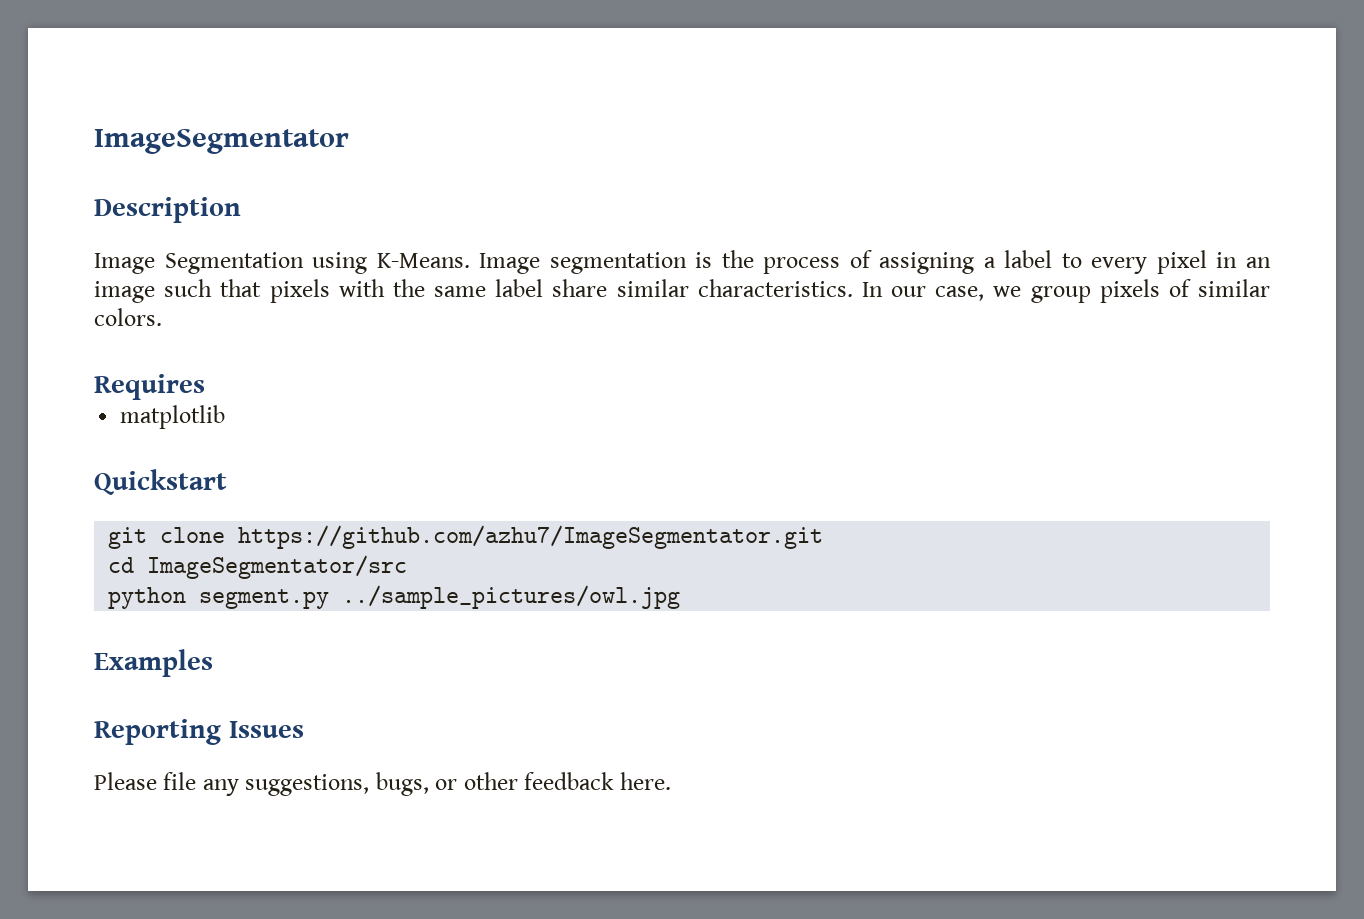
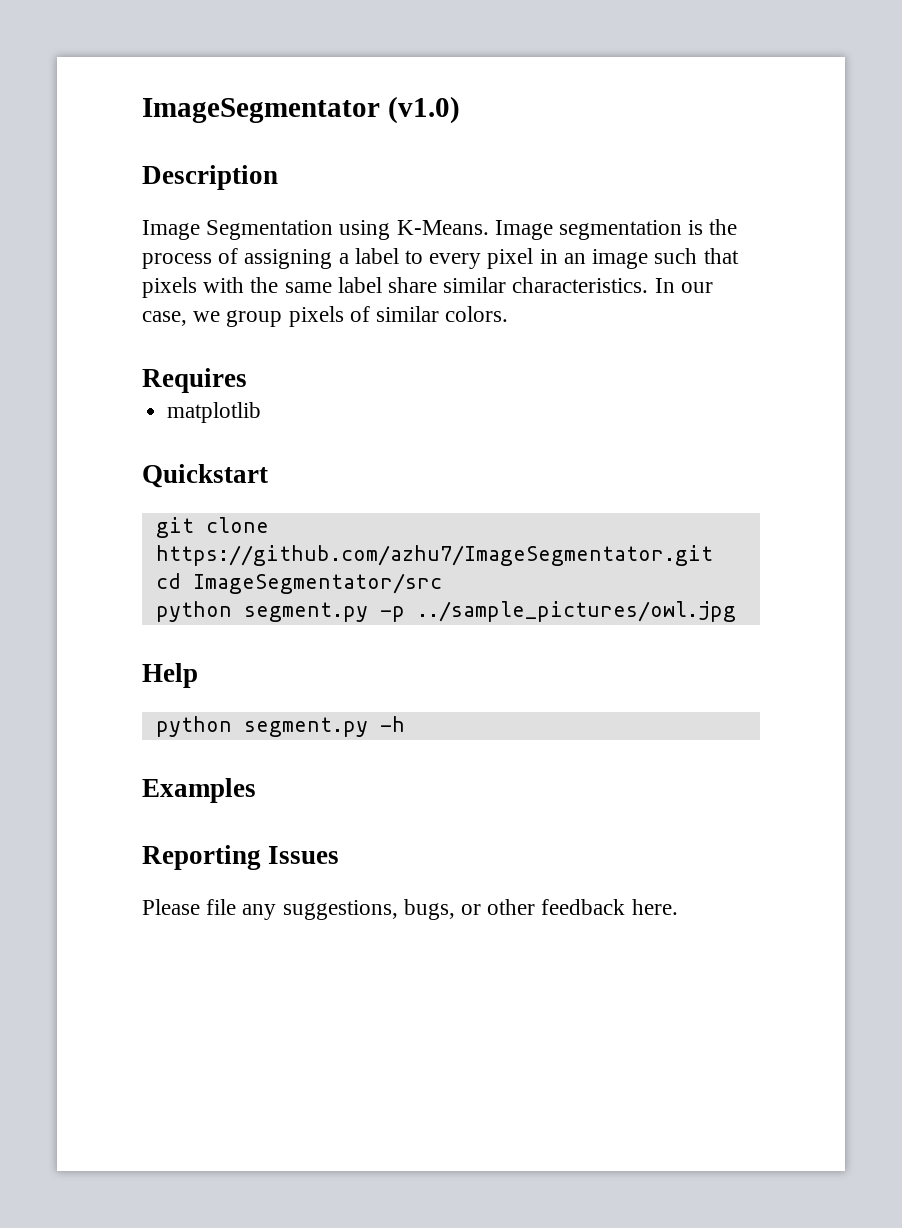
(349, 141) none -> [387,96,460,124] (v1.0)
(330, 599) none -> [379,606,405,622] -p
(681, 597) none -> [142,663,198,688] [155,716,405,737] // Help // python segment.py -h

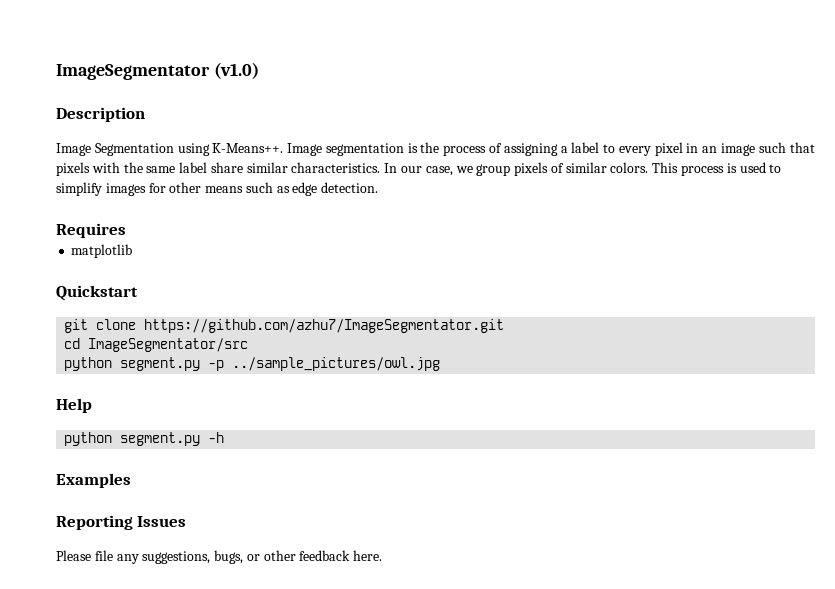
[396,220,489,235] K-Means. -> [212,143,284,153] K-Means++.
(509, 314) none -> [652,162,782,176] [56,182,379,196] This process is used to simplify images for other means such as edge detection.

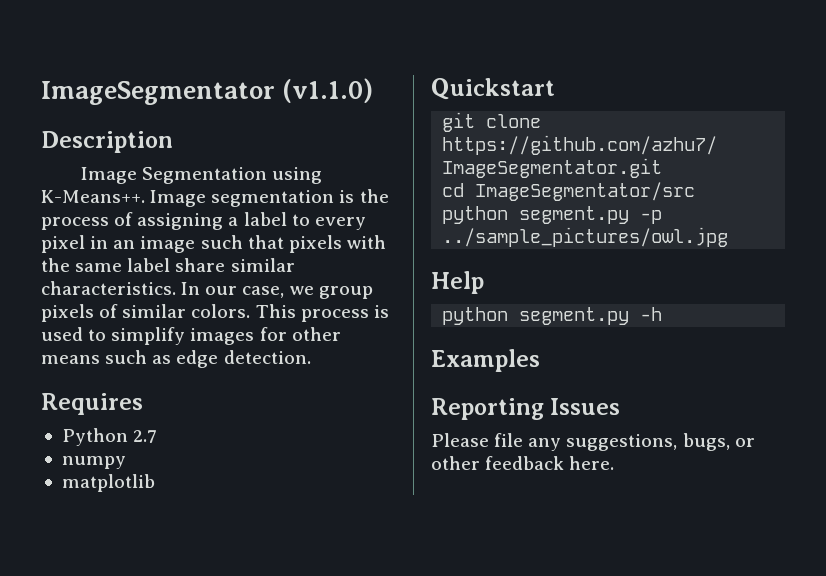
[213,62,259,79] (v1.0) -> [282,78,374,103] (v1.1.0)
(126, 230) none -> [61,428,158,446] [61,456,126,469] // Python 2.7 // numpy

